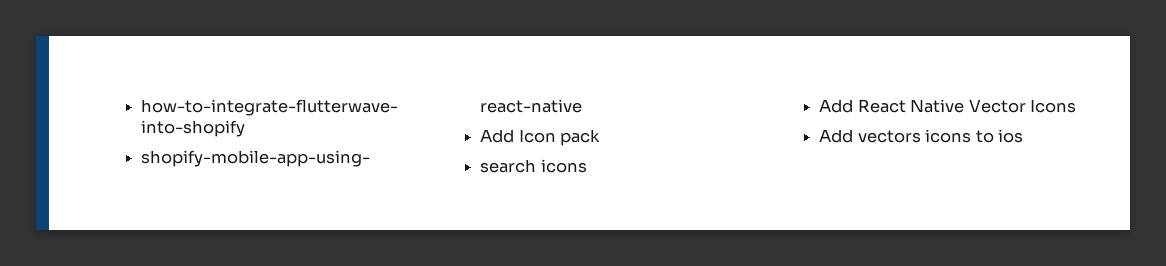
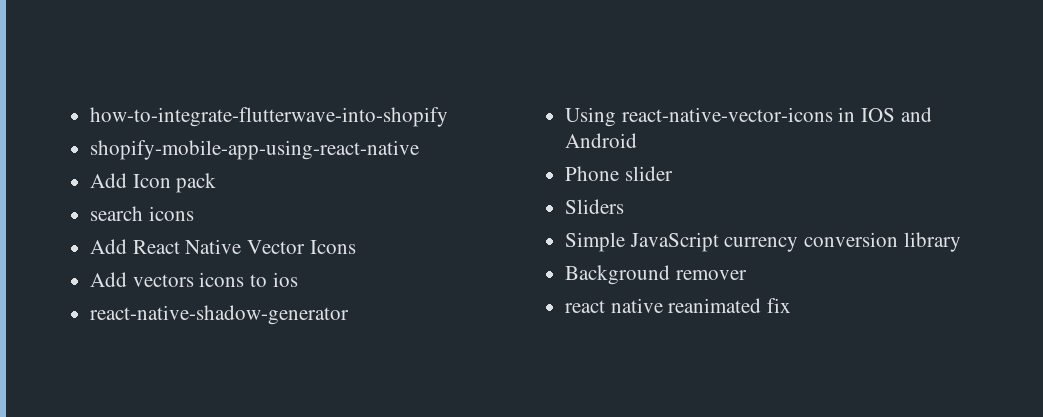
(1023, 136) none -> [90,305,350,325] [565,107,932,127] [565,133,638,148] [565,166,673,181] [565,199,625,214] [565,232,961,252] [565,265,747,285] [565,298,792,313] // react-native-shadow-generator // Using react-native-vector-icons in IOS and Android // Phone slider // Sliders // Simple JavaScript currency conversion library // Background remover // react native reanimated fix

